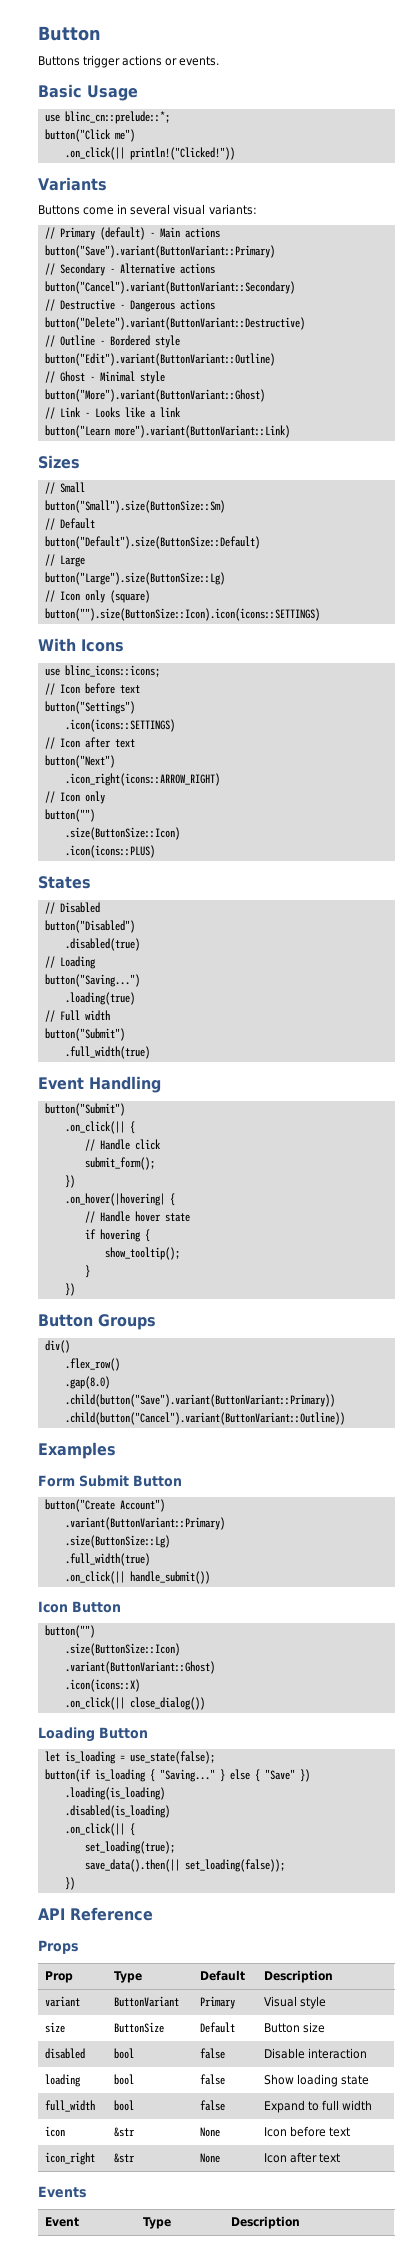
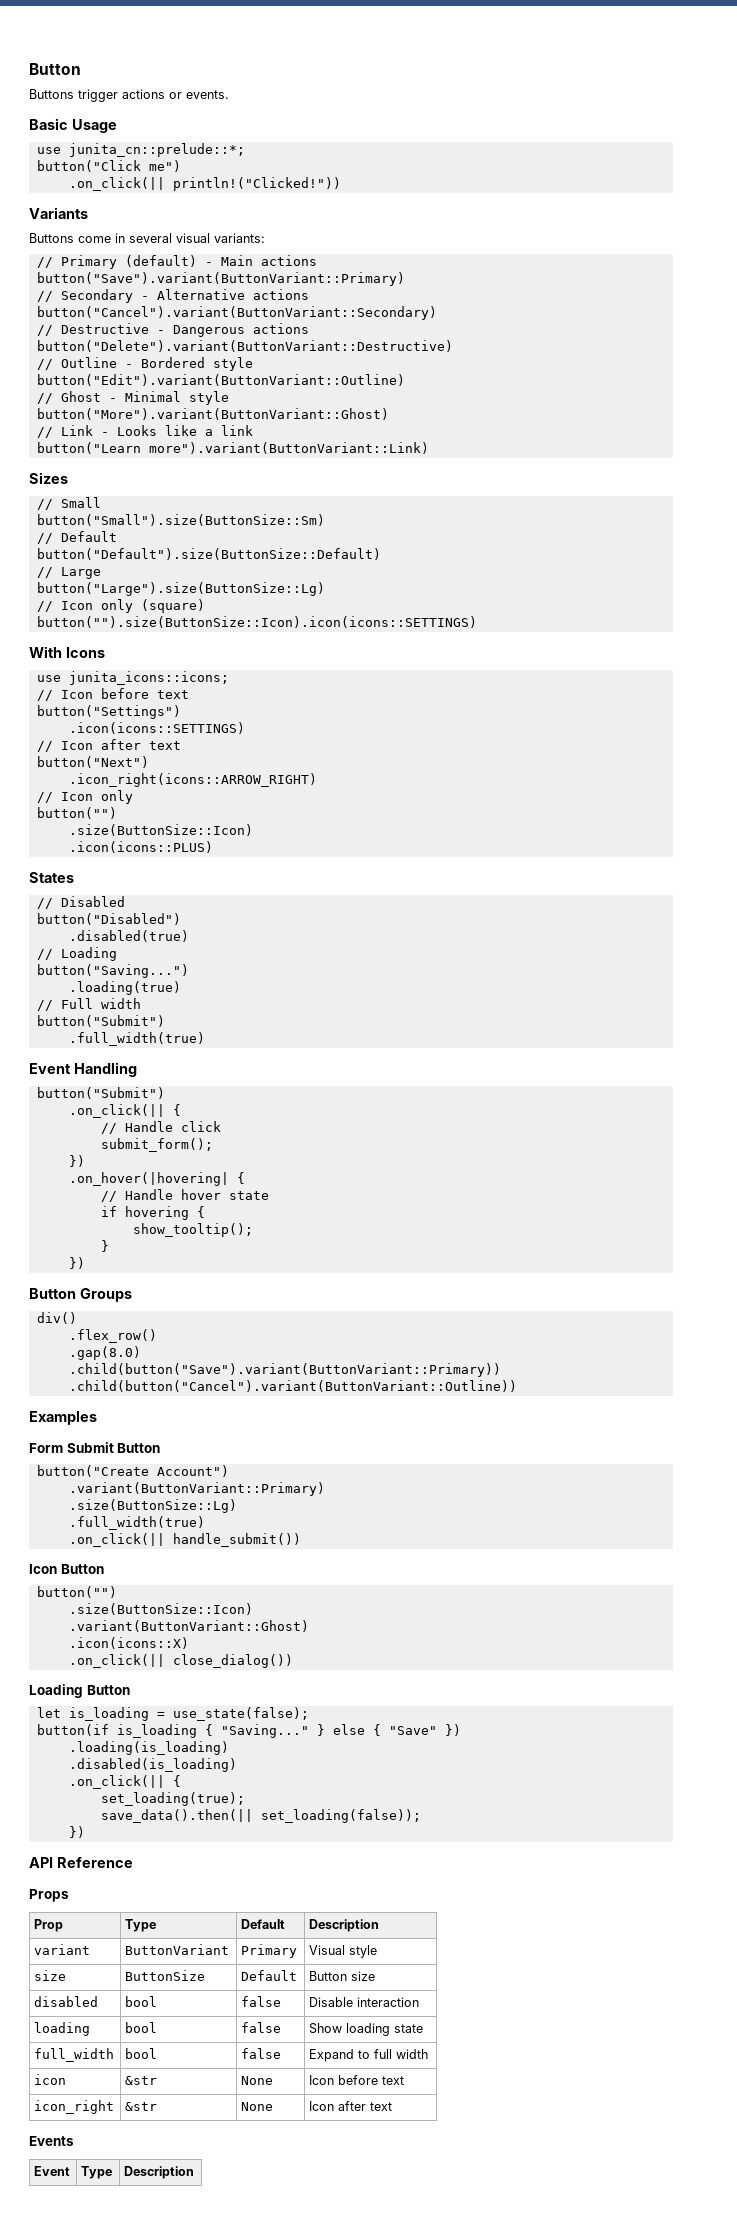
[64,111,170,124] blinc_cn::prelude::*; -> [68,143,245,157] junita_cn::prelude::*;
[64,665,160,677] blinc_icons::icons; -> [68,671,229,685] junita_icons::icons;

